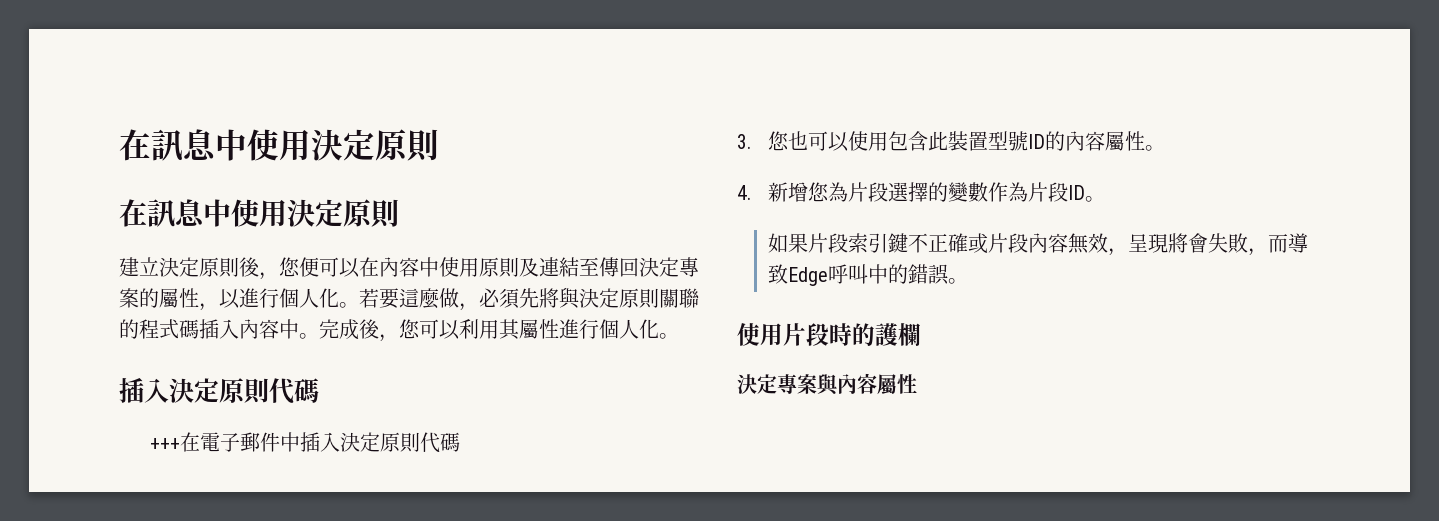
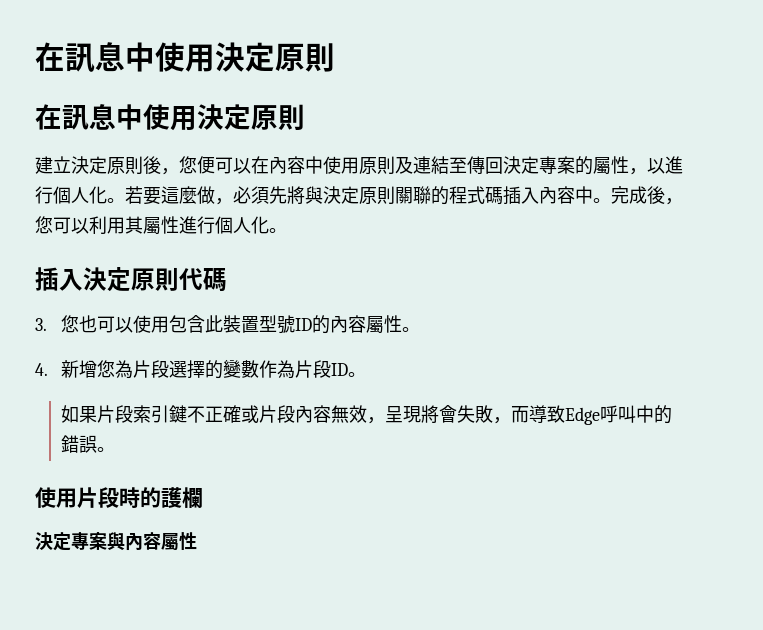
[149,432,460,453] // +++在電子郵件中插入決定原則代碼 -> (227, 280) none

